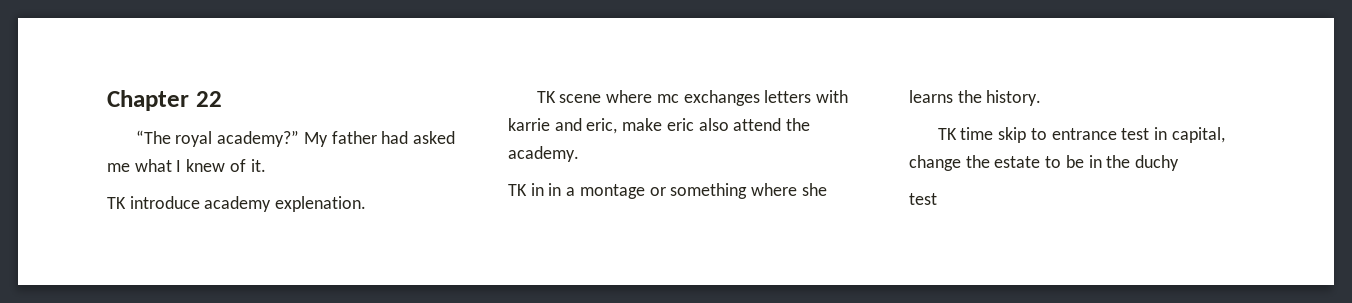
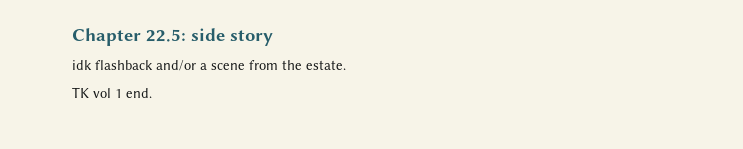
[195,91,222,107] [135,130,456,147] [107,159,266,172] [107,196,367,212] [536,90,849,106] [508,118,811,134] [508,146,579,162] [508,183,827,199] [909,90,1042,106] [937,127,1225,143] [909,155,1180,171] [909,193,937,205] 22 // “The royal academy?” My father had asked me what I knew of it. // TK introduce academy explenation. // TK scene where mc exchanges letters with karrie and eric, make eric also attend the academy. // TK in in a montage or something where she learns the history. // TK time skip to entrance test in capital, change the estate to be in the duchy // test -> [146,28,273,46] [72,60,346,71] [72,87,152,98] 22.5: side story // idk flashback and/or a scene from the estate. // TK vol 1 end.

